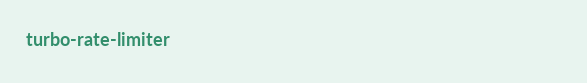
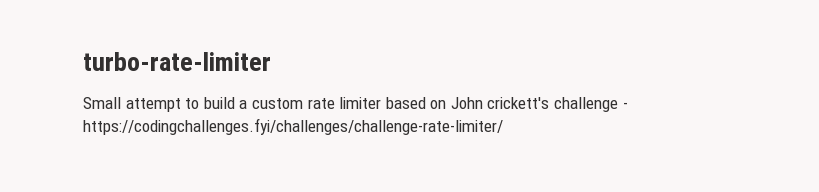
(170, 39) none -> [83,97,628,112] [83,118,503,135] // Small attempt to build a custom rate limiter based on John crickett's challenge - https://codingchallenges.fyi/challenges/challenge-rate-limiter/

